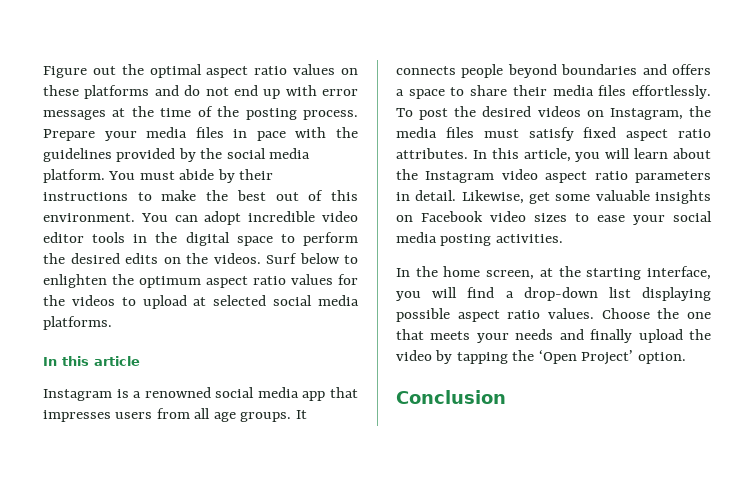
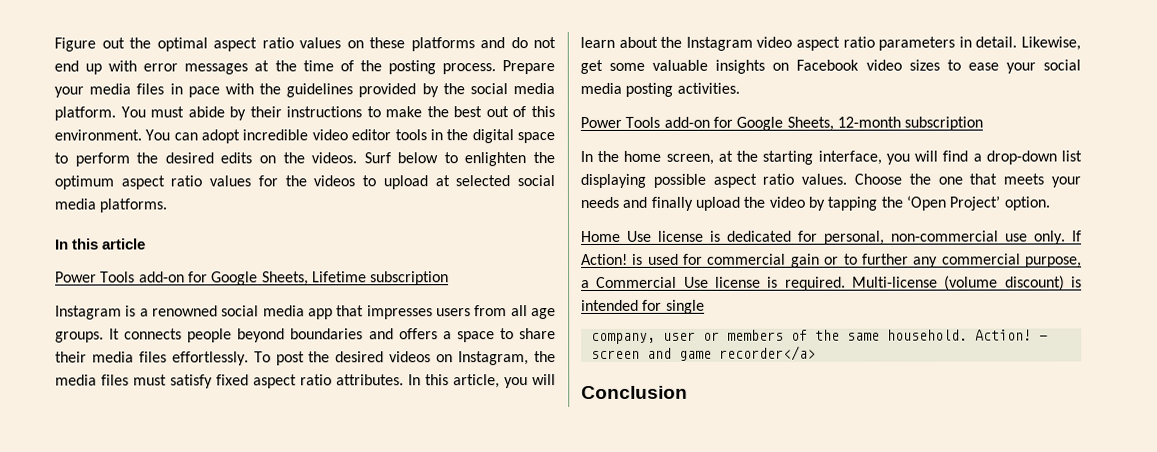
(140, 361) none -> [55,271,450,286] // Power Tools add-on for Google Sheets, Lifetime subscription
(563, 238) none -> [580,116,984,131] // Power Tools add-on for Google Sheets, 12-month subscription
(686, 358) none -> [581,230,1082,245] [581,253,1082,268] [581,275,1082,291] [581,299,705,314] [590,329,1048,344] [590,345,816,361] // Home Use license is dedicated for personal, non-commercial use only. If Action! is used for commercial gain or to further any commercial purpose, a Commercial Use license is required. Multi-license (volume discount) is intended for single // company, user or members of the same household. Action! - screen and game recorder</a>

